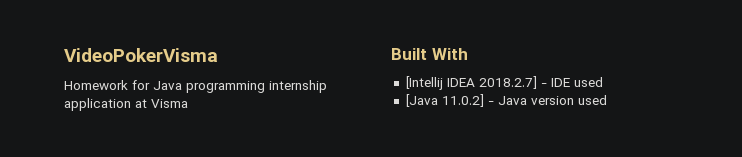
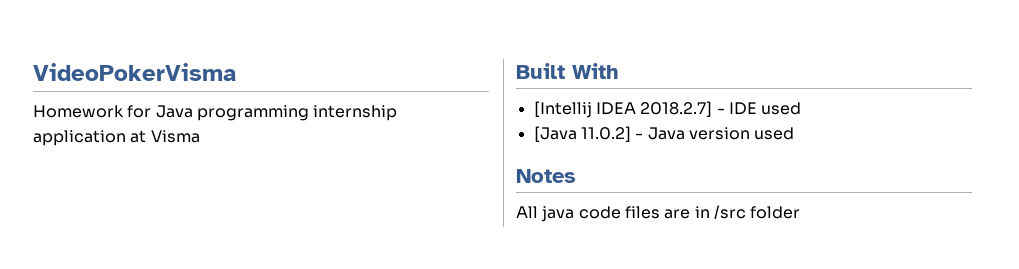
(607, 100) none -> [516,169,576,183] [516,205,801,222] // Notes // All java code files are in /src folder

